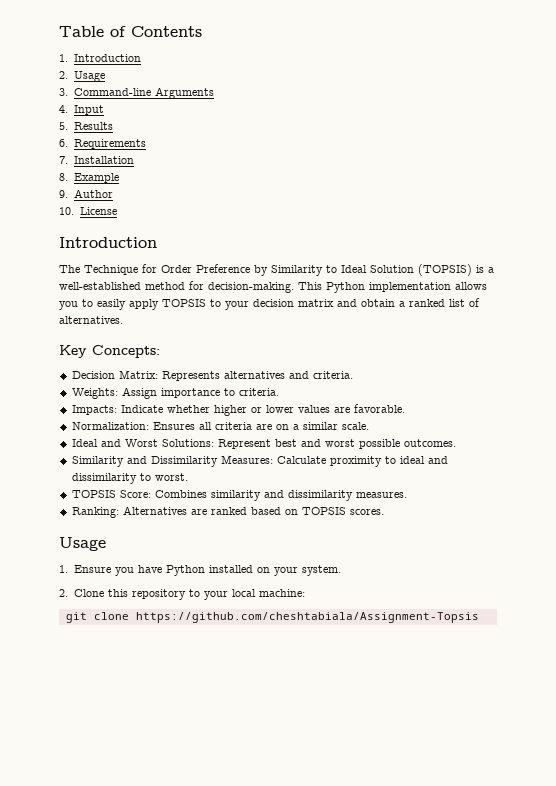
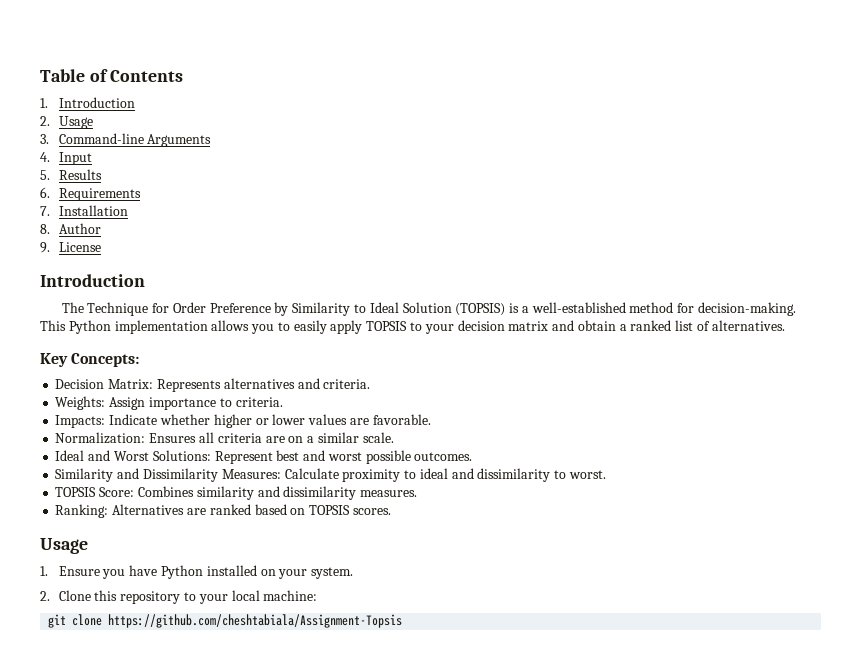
[73,173,119,183] [59,190,68,198] Example // 9. -> (50, 229) none
[59,207,74,215] 10. -> [40,242,50,253] 9.

